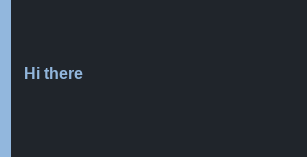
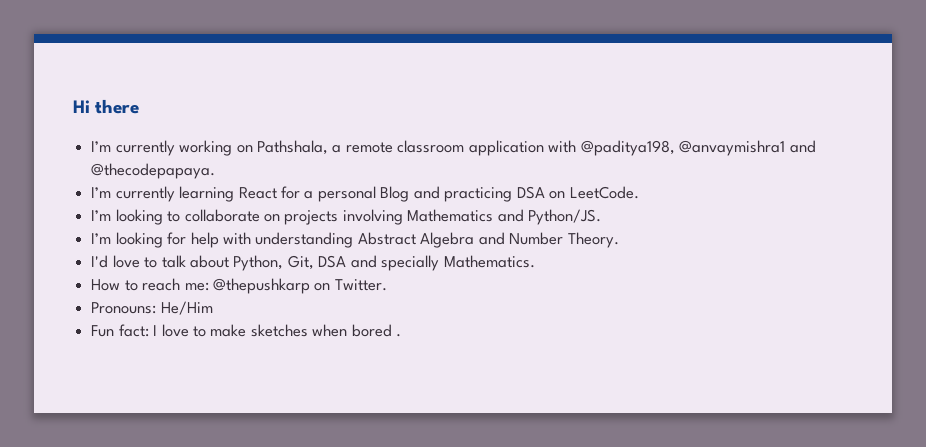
(84, 73) none -> [91,140,816,156] [91,163,216,179] [91,186,639,202] [91,209,602,225] [91,232,619,248] [91,255,535,271] [91,278,387,294] [91,301,213,315] [91,324,402,337] // I’m currently working on Pathshala, a remote classroom application with @paditya198, @anvaymishra1 and @thecodepapaya. // I’m currently learning React for a personal Blog and practicing DSA on LeetCode. // I’m looking to collaborate on projects involving Mathematics and Python/JS. // I’m looking for help with understanding Abstract Algebra and Number Theory. // I'd love to talk about Python, Git, DSA and specially Mathematics. // How to reach me: @thepushkarp on Twitter. // Pronouns: He/Him // Fun fact: I love to make sketches when bored .

